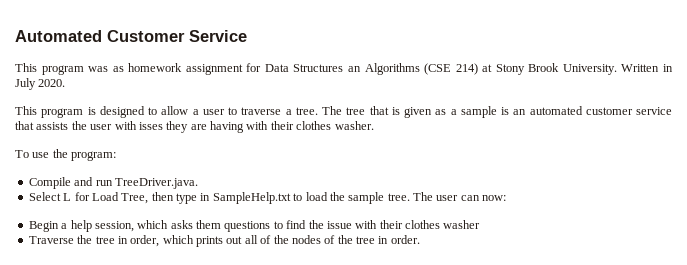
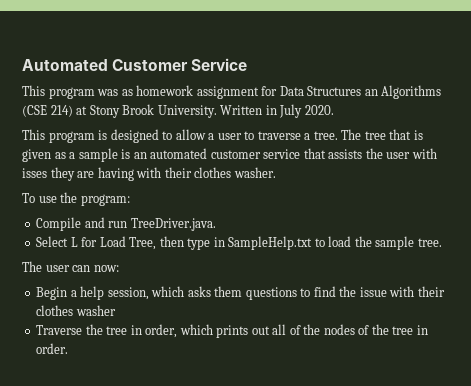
(410, 197) none -> (442, 242) //

